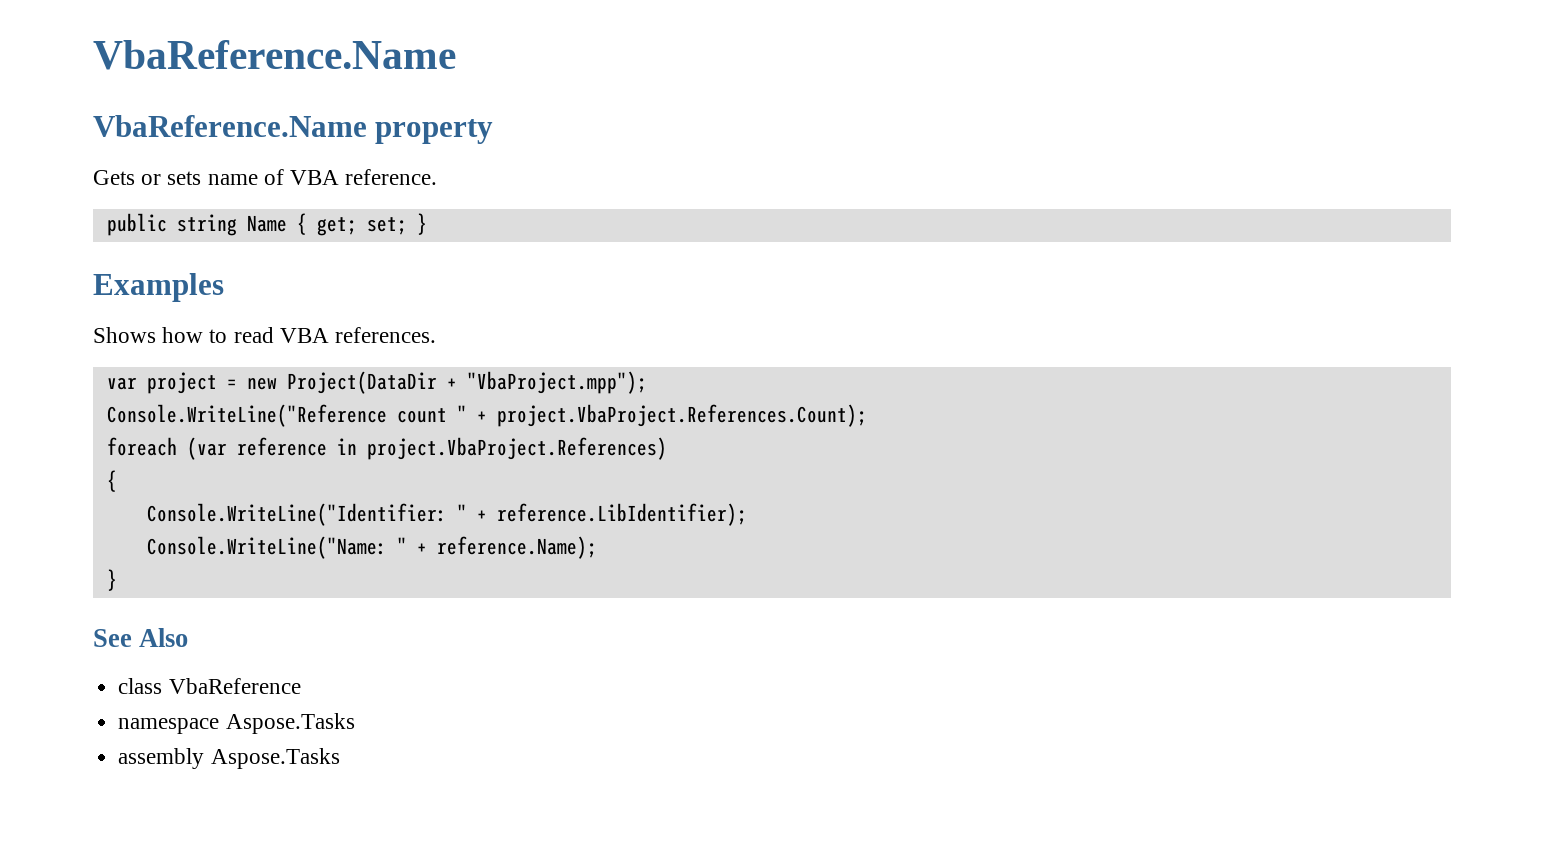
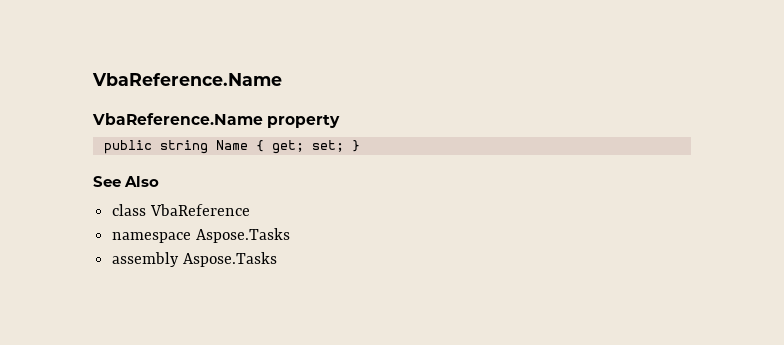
[93,169,438,185] // Gets or sets name of VBA reference. -> (341, 121) none
[93,273,224,302] [93,327,437,343] [106,371,647,394] [106,404,867,427] [106,437,667,460] [106,470,117,492] [146,503,747,526] [146,536,597,559] [106,569,117,591] // Examples // Shows how to read VBA references. // var project = new Project(DataDir + "VbaProject.mpp"); // Console.WriteLine("Reference count " + project.VbaProject.References.Count); // foreach (var reference in project.VbaProject.References) // { // Console.WriteLine("Identifier: " + reference.LibIdentifier); // Console.WriteLine("Name: " + reference.Name); // } -> (360, 146) none

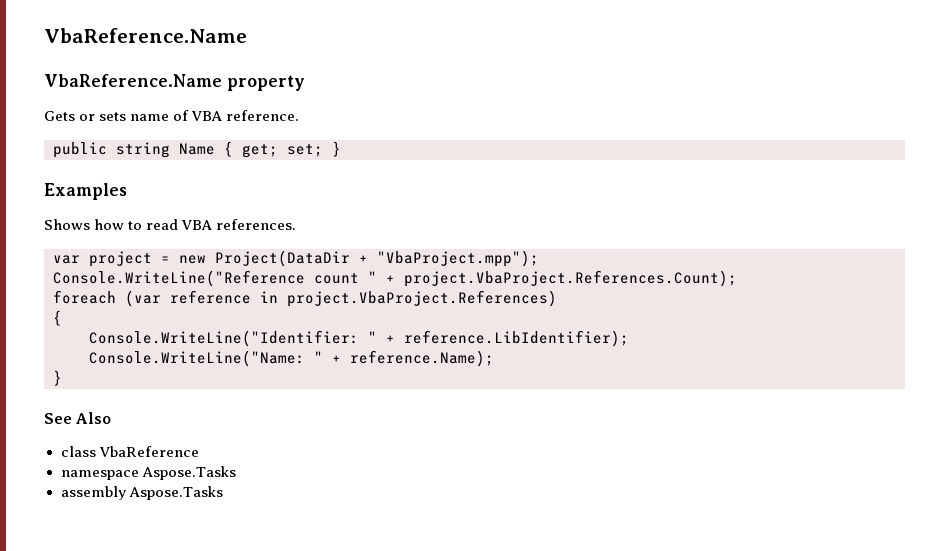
(341, 121) none -> [44,110,300,121] // Gets or sets name of VBA reference.
(360, 146) none -> [44,183,127,200] [44,219,297,230] [53,250,539,267] [53,270,737,287] [53,290,557,307] [53,310,62,326] [89,330,629,347] [89,350,494,367] [53,370,62,386] // Examples // Shows how to read VBA references. // var project = new Project(DataDir + "VbaProject.mpp"); // Console.WriteLine("Reference count " + project.VbaProject.References.Count); // foreach (var reference in project.VbaProject.References) // { // Console.WriteLine("Identifier: " + reference.LibIdentifier); // Console.WriteLine("Name: " + reference.Name); // }

